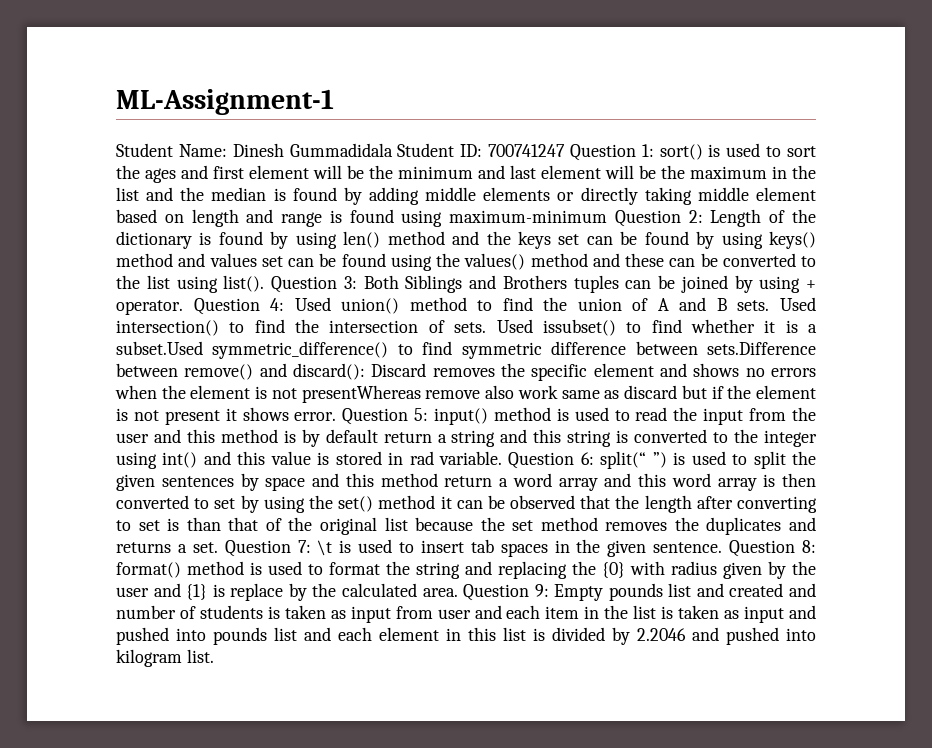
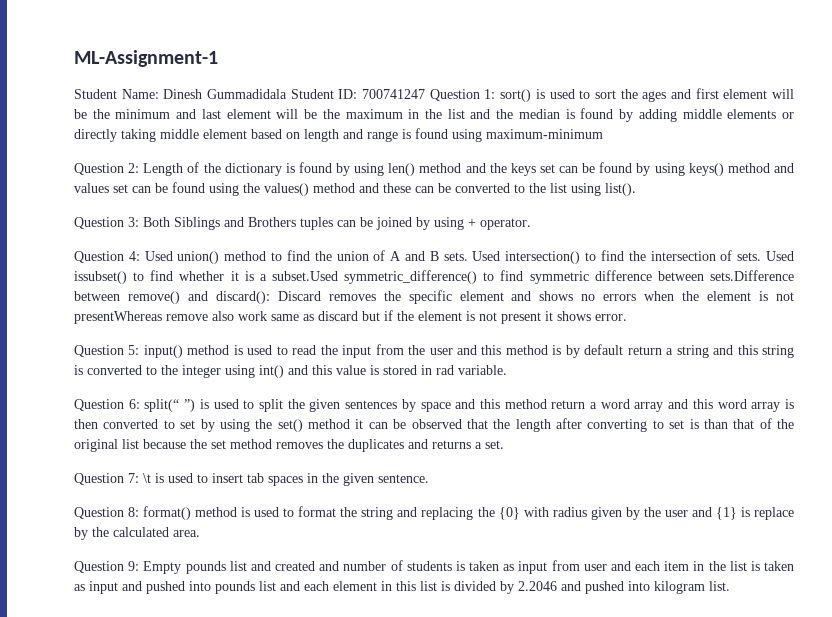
(608, 216) none -> (603, 134) //
(265, 283) none -> (636, 189) //
(183, 307) none -> (531, 224) //
(337, 416) none -> (627, 317) //
(503, 458) none -> (507, 370) //
(218, 547) none -> (504, 444) //
(723, 547) none -> (429, 478) //
(458, 592) none -> (200, 533) //

